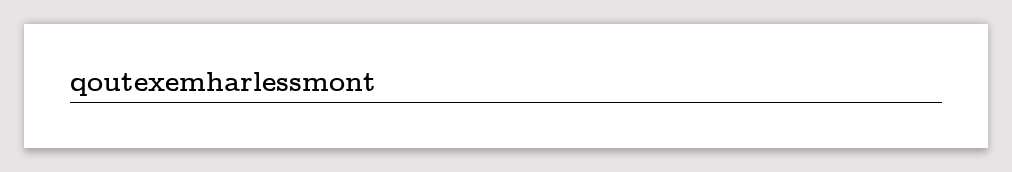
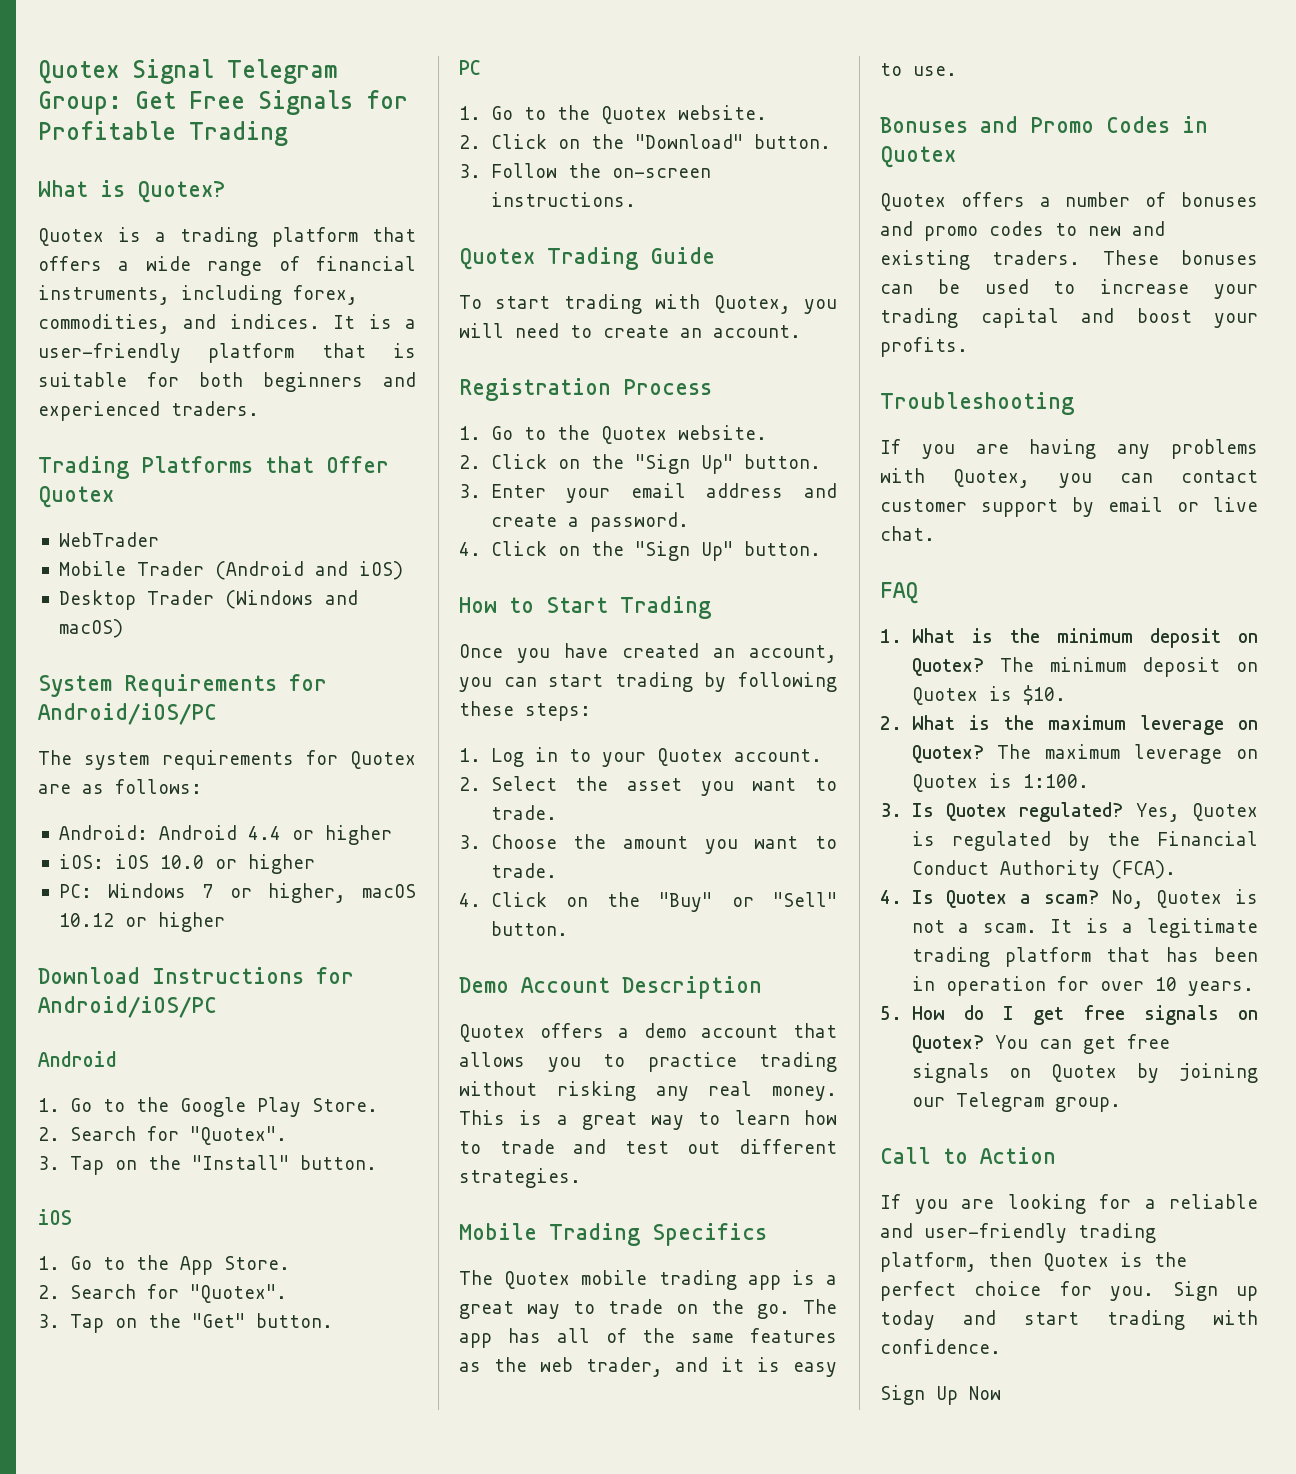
[70,72,376,96] qoutexemharlessmont -> [38,59,338,84] [38,90,408,115] [38,121,288,146] [38,180,225,203] [38,227,416,247] [38,256,416,276] [38,285,358,305] [38,314,416,334] [38,343,416,363] [38,372,416,392] [38,401,259,421] [38,456,389,479] [38,486,114,508] [58,532,159,547] [58,561,403,580] [58,590,358,610] [58,619,123,638] [38,674,327,697] [38,703,217,725] [38,750,416,770] [38,779,202,794] [58,825,392,845] [58,854,315,874] [58,883,416,903] [58,912,225,932] [38,967,354,984] [38,996,217,1018] [38,1051,117,1067] [38,1097,378,1117] [38,1126,287,1145] [38,1155,377,1175] [38,1209,72,1225] [38,1255,290,1275] [38,1284,287,1303] [38,1313,333,1333] [459,60,481,75] [459,105,767,124] [459,134,831,149] [459,163,711,178] [490,192,636,207] [459,247,715,270] [459,294,837,314] [459,323,801,338] [459,378,712,401] [459,425,767,444] [459,454,821,474] [459,483,837,503] [490,512,689,532] [459,541,821,561] [459,596,711,619] [459,643,837,663] [459,672,837,692] [459,701,591,721] [459,747,822,767] [459,776,837,796] [490,805,557,820] [459,834,837,854] [490,863,557,878] [459,892,837,912] [490,921,568,936] [459,976,762,999] [459,1023,837,1042] [459,1052,837,1072] [459,1081,837,1101] [459,1110,837,1130] [459,1139,837,1154] [459,1168,581,1188] [459,1223,767,1246] [459,1270,837,1290] [459,1299,837,1319] [459,1328,837,1348] [459,1357,837,1377] [880,63,957,76] [880,116,1208,133] [880,146,956,168] [880,192,1258,211] [880,221,1165,241] [880,250,1258,270] [880,279,1258,299] [880,308,1258,328] [880,337,968,357] [880,392,1074,415] [880,439,1258,459] [880,468,1258,488] [880,497,1258,517] [880,526,935,541] [880,582,918,604] [880,628,1258,648] [911,657,1258,677] [911,685,1066,705] [880,715,1258,735] [911,744,1258,764] [911,773,1089,792] [880,802,1258,822] [911,831,1258,851] [911,860,1176,880] [880,889,1258,909] [911,918,1258,938] [911,947,1258,967] [911,976,1254,996] [880,1005,1258,1025] [911,1034,1170,1054] [911,1063,1258,1083] [911,1092,1121,1112] [880,1147,1056,1164] [880,1194,1258,1214] [880,1223,1156,1243] [880,1252,1187,1272] [880,1281,1258,1301] [880,1310,1258,1330] [880,1339,1001,1354] [880,1385,1001,1405] Quotex Signal Telegram Group: Get Free Signals for Profitable Trading // What is Quotex? // Quotex is a trading platform that offers a wide range of financial instruments, including forex, commodities, and indices. It is a user-friendly platform that is suitable for both beginners and experienced traders. // Trading Platforms that Offer Quotex // WebTrader // Mobile Trader (Android and iOS) // Desktop Trader (Windows and macOS) // System Requirements for Android/iOS/PC // The system requirements for Quotex are as follows: // Android: Android 4.4 or higher // iOS: iOS 10.0 or higher // PC: Windows 7 or higher, macOS 10.12 or higher // Download Instructions for Android/iOS/PC // Android // 1. Go to the Google Play Store. // 2. Search for "Quotex". // 3. Tap on the "Install" button. // iOS // 1. Go to the App Store. // 2. Search for "Quotex". // 3. Tap on the "Get" button. // PC // 1. Go to the Quotex website. // 2. Click on the "Download" button. // 3. Follow the on-screen instructions. // Quotex Trading Guide // To start trading with Quotex, you will need to create an account. // Registration Process // 1. Go to the Quotex website. // 2. Click on the "Sign Up" button. // 3. Enter your email address and create a password. // 4. Click on the "Sign Up" button. // How to Start Trading // Once you have created an account, you can start trading by following these steps: // 1. Log in to your Quotex account. // 2. Select the asset you want to trade. // 3. Choose the amount you want to trade. // 4. Click on the "Buy" or "Sell" button. // Demo Account Description // Quotex offers a demo account that allows you to practice trading without risking any real money. This is a great way to learn how to trade and test out different strategies. // Mobile Trading Specifics // The Quotex mobile trading app is a great way to trade on the go. The app has all of the same features as the web trader, and it is easy to use. // Bonuses and Promo Codes in Quotex // Quotex offers a number of bonuses and promo codes to new and existing traders. These bonuses can be used to increase your trading capital and boost your profits. // Troubleshooting // If you are having any problems with Quotex, you can contact customer support by email or live chat. // FAQ // 1. What is the minimum deposit on Quotex? The minimum deposit on Quotex is $10. // 2. What is the maximum leverage on Quotex? The maximum leverage on Quotex is 1:100. // 3. Is Quotex regulated? Yes, Quotex is regulated by the Financial Conduct Authority (FCA). // 4. Is Quotex a scam? No, Quotex is not a scam. It is a legitimate trading platform that has been in operation for over 10 years. // 5. How do I get free signals on Quotex? You can get free signals on Quotex by joining our Telegram group. // Call to Action // If you are looking for a reliable and user-friendly trading platform, then Quotex is the perfect choice for you. Sign up today and start trading with confidence. // Sign Up Now

